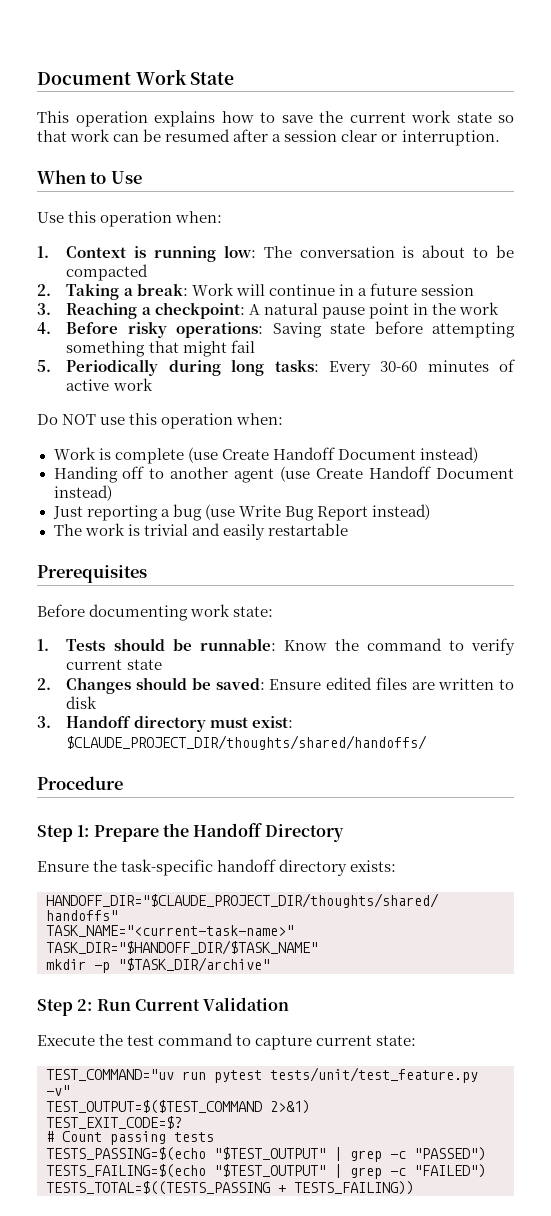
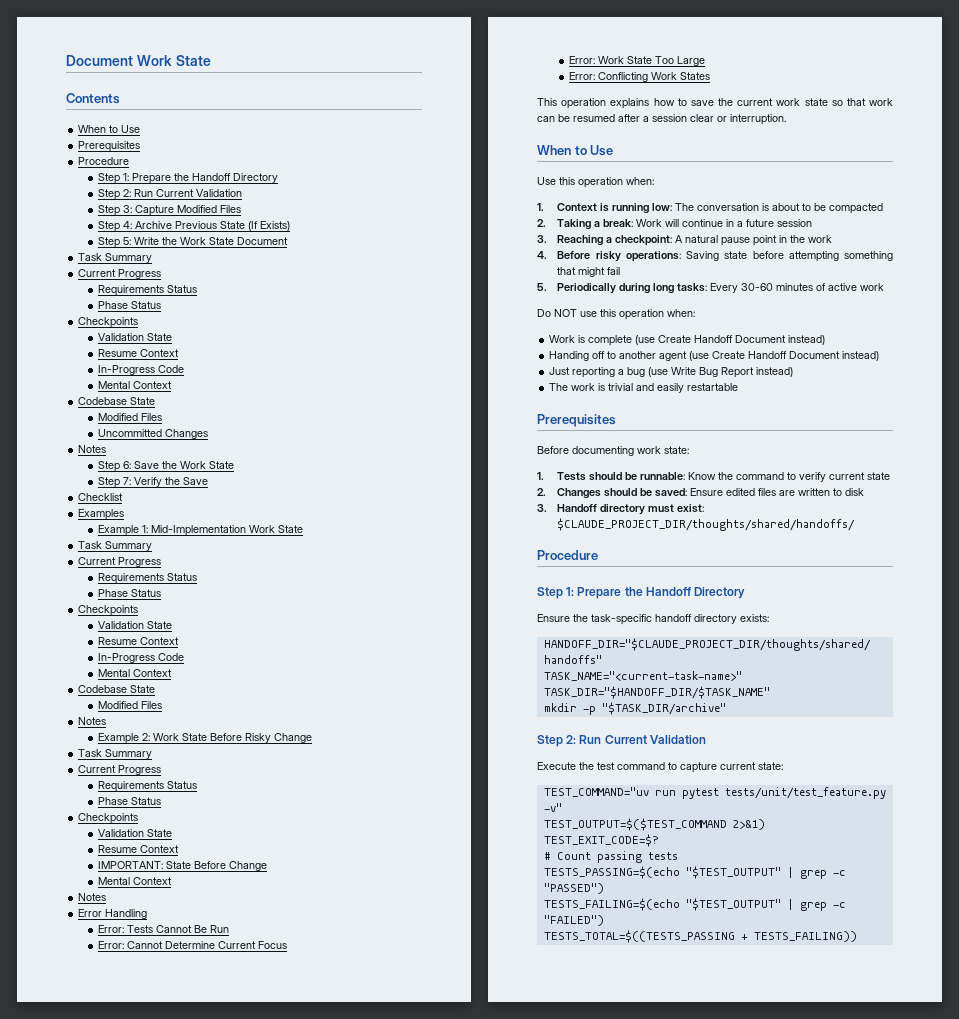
(235, 78) none -> [66,93,120,104] [78,125,141,133] [78,141,141,152] [78,157,130,165] [98,173,279,184] [98,189,243,200] [98,205,242,216] [98,221,291,232] [98,237,289,248] [78,253,153,263] [78,269,162,279] [98,285,198,296] [98,301,162,309] [78,317,139,328] [98,333,173,341] [98,349,180,357] [98,365,185,375] [98,381,173,389] [78,397,156,405] [98,413,163,421] [98,429,209,439] [78,445,107,453] [98,461,235,472] [98,477,209,488] [78,493,124,501] [78,509,125,520] [98,525,304,536] [78,541,153,551] [78,557,162,567] [98,573,198,584] [98,589,162,597] [78,605,139,616] [98,621,173,629] [98,637,180,645] [98,653,185,663] [98,669,173,677] [78,685,156,693] [98,701,163,709] [78,717,107,725] [98,733,313,744] [78,749,153,759] [78,765,162,775] [98,781,198,792] [98,797,162,805] [78,813,139,824] [98,829,173,837] [98,845,180,853] [98,861,268,871] [98,877,173,885] [78,893,107,901] [78,909,148,919] [98,925,230,933] [98,941,288,949] [569,56,706,66] [569,72,711,82] // Contents // When to Use // Prerequisites // Procedure // Step 1: Prepare the Handoff Directory // Step 2: Run Current Validation // Step 3: Capture Modified Files // Step 4: Archive Previous State (If Exists) // Step 5: Write the Work State Document // Task Summary // Current Progress // Requirements Status // Phase Status // Checkpoints // Validation State // Resume Context // In-Progress Code // Mental Context // Codebase State // Modified Files // Uncommitted Changes // Notes // Step 6: Save the Work State // Step 7: Verify the Save // Checklist // Examples // Example 1: Mid-Implementation Work State // Task Summary // Current Progress // Requirements Status // Phase Status // Checkpoints // Validation State // Resume Context // In-Progress Code // Mental Context // Codebase State // Modified Files // Notes // Example 2: Work State Before Risky Change // Task Summary // Current Progress // Requirements Status // Phase Status // Checkpoints // Validation State // Resume Context // IMPORTANT: State Before Change // Mental Context // Notes // Error Handling // Error: Tests Cannot Be Run // Error: Cannot Determine Current Focus // Error: Work State Too Large // Error: Conflicting Work States

